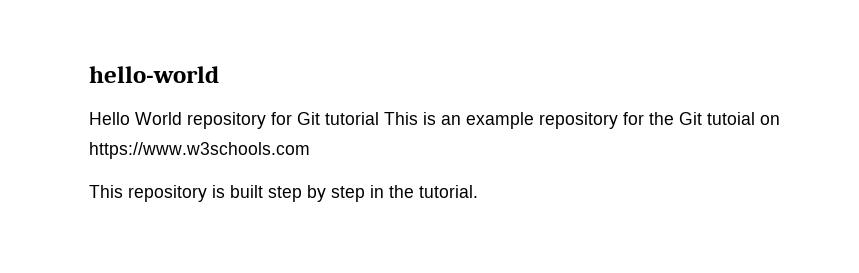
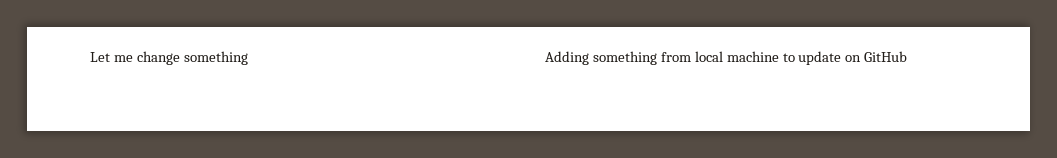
[89,66,219,83] [89,112,780,129] [89,142,310,159] [89,185,478,202] hello-world // Hello World repository for Git tutorial This is an example repository for the Git tutoial on https://www.w3schools.com // This repository is built step by step in the tutorial. -> [90,51,248,65] [545,51,908,65] Let me change something // Adding something from local machine to update on GitHub

